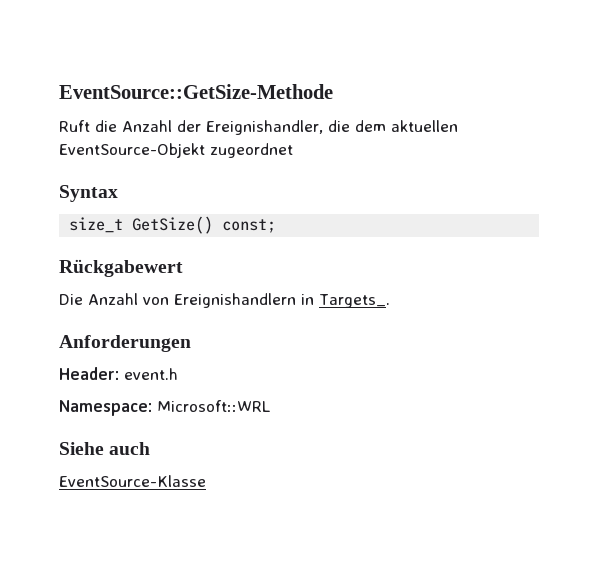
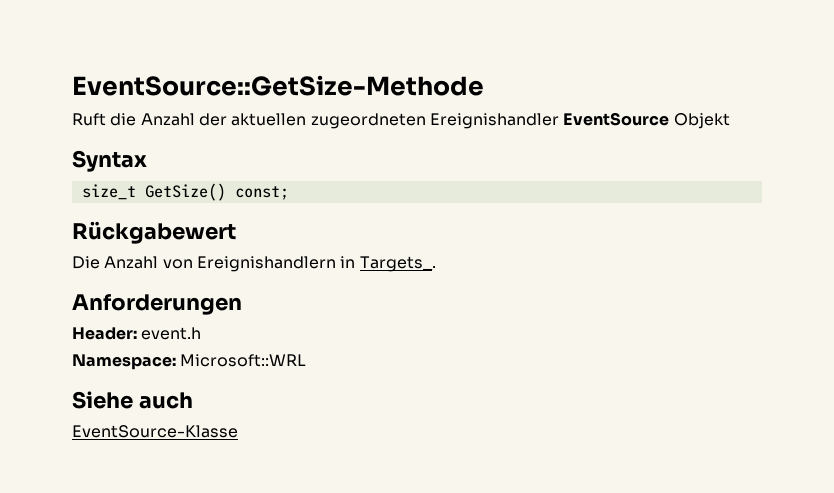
[206,120,458,135] [59,143,293,158] Ereignishandler, die dem aktuellen EventSource-Objekt zugeordnet -> [231,112,730,129] aktuellen zugeordneten Ereignishandler EventSource Objekt

